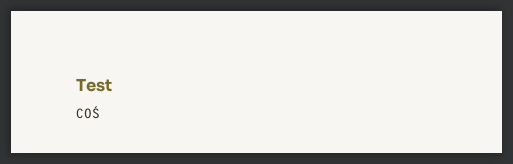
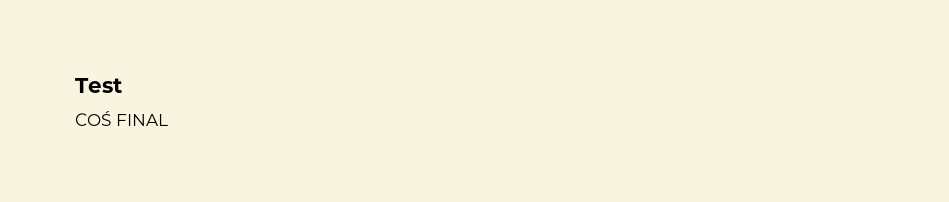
(100, 112) none -> [115,114,168,126] FINAL

